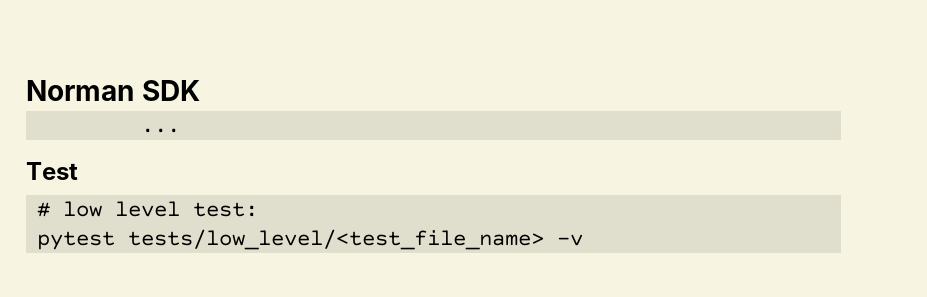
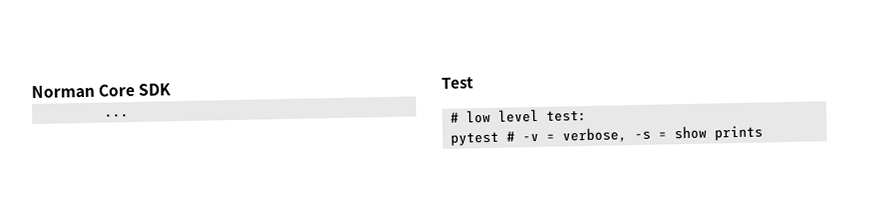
(134, 90) none -> [98,83,136,97] Core
[127,229,583,250] tests/low_level/<test_file_name> -v -> [506,125,764,144] # -v = verbose, -s = show prints

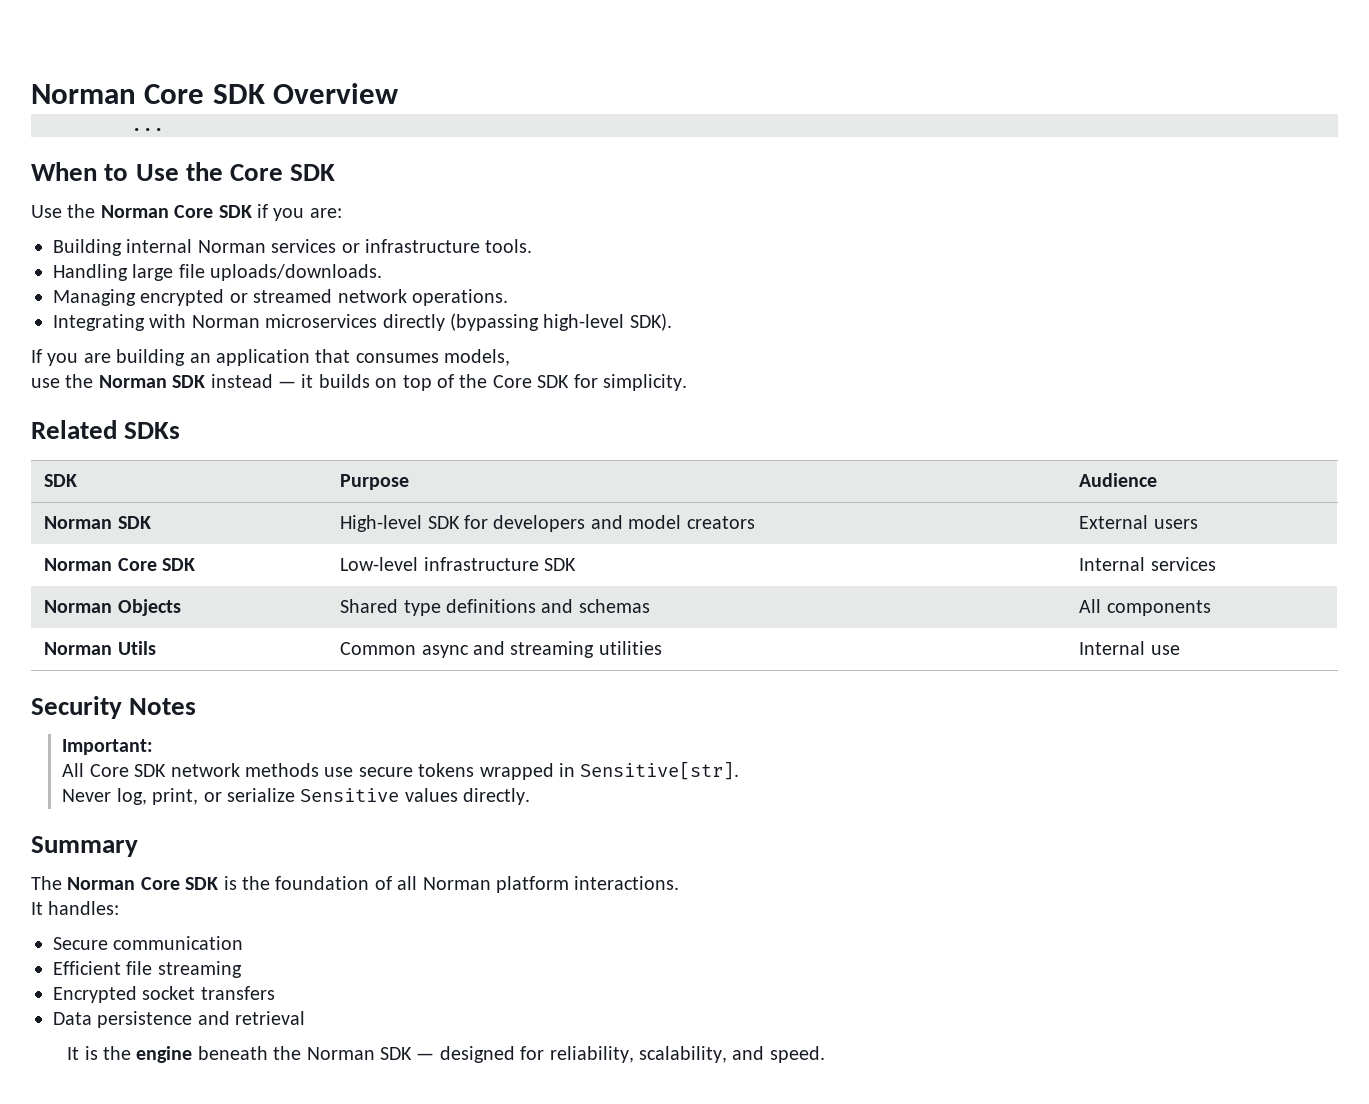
[31,83,172,99] Norman Core SDK -> [31,83,399,104] Norman Core SDK Overview
[441,76,474,89] [450,108,588,124] [450,125,764,146] Test // # low level test: // pytest # -v = verbose, -s = show prints -> [31,162,336,181] [31,204,342,221] [53,239,533,256] [53,264,383,281] [53,289,508,306] [53,313,672,331] [31,349,511,366] [31,374,687,391] [31,420,181,439] [44,474,78,487] [340,474,410,490] [1079,473,1158,487] [44,516,151,529] [340,515,755,532] [1079,515,1198,529] [44,558,196,571] [340,557,577,571] [1079,557,1216,571] [44,599,181,616] [340,599,650,616] [1079,599,1211,616] [44,641,156,655] [340,641,662,658] [1079,641,1180,655] [31,696,197,719] [62,739,154,755] [62,761,740,780] [62,788,531,805] [31,836,138,857] [31,876,680,893] [31,901,120,915] [53,936,244,950] [53,961,242,978] [53,986,275,1003] [53,1011,306,1028] [67,1046,825,1063] When to Use the Core SDK // Use the Norman Core SDK if you are: // Building internal Norman services or infrastructure tools. // Handling large file uploads/downloads. // Managing encrypted or streamed network operations. // Integrating with Norman microservices directly (bypassing high-level SDK). // If you are building an application that consumes models, // use the Norman SDK instead — it builds on top of the Core SDK for simplicity. // Related SDKs // SDK | Purpose | Audience // Norman SDK | High-level SDK for developers and model creators | External users // Norman Core SDK | Low-level infrastructure SDK | Internal services // Norman Objects | Shared type definitions and schemas | All components // Norman Utils | Common async and streaming utilities | Internal use // Security Notes // Important: // All Core SDK network methods use secure tokens wrapped in Sensitive[str]. // Never log, print, or serialize Sensitive values directly. // Summary // The Norman Core SDK is the foundation of all Norman platform interactions. // It handles: // Secure communication // Efficient file streaming // Encrypted socket transfers // Data persistence and retrieval // It is the engine beneath the Norman SDK — designed for reliability, scalability, and speed.

